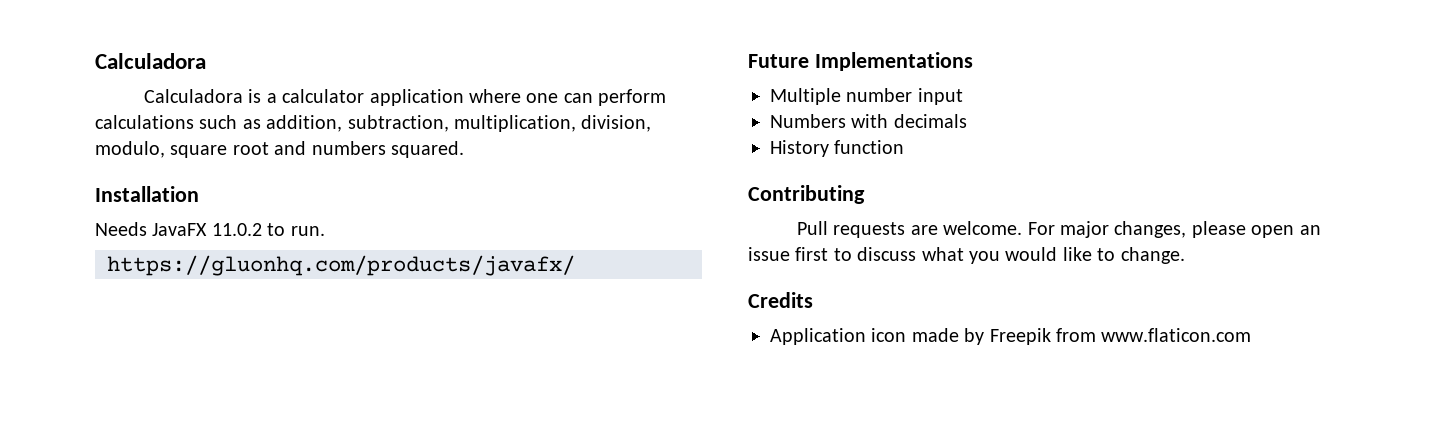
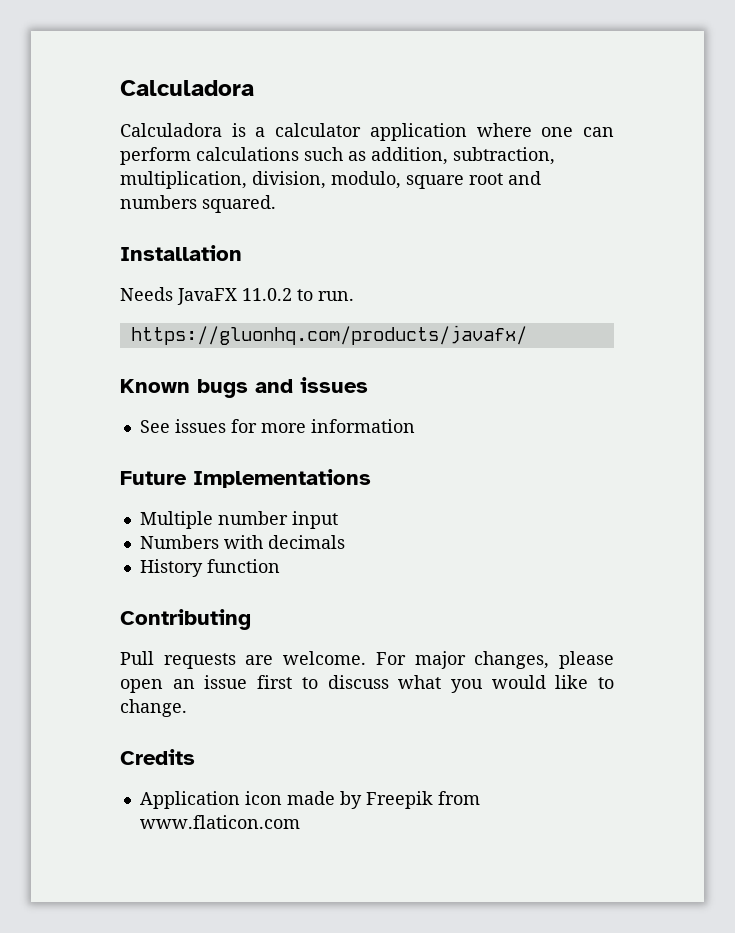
(575, 265) none -> [120,377,368,398] [139,419,415,433] // Known bugs and issues // See issues for more information

